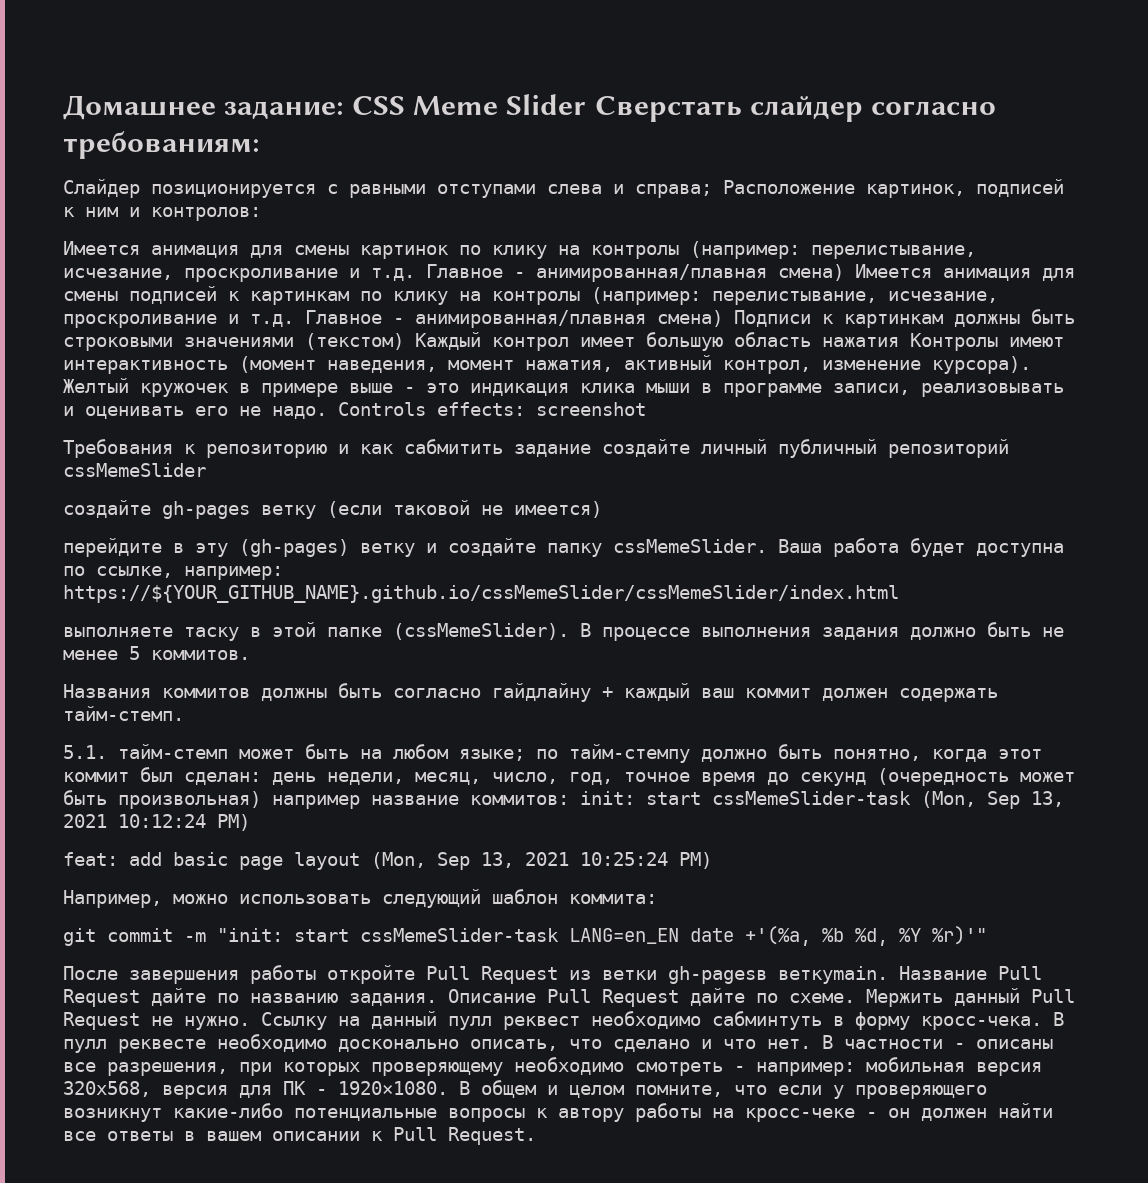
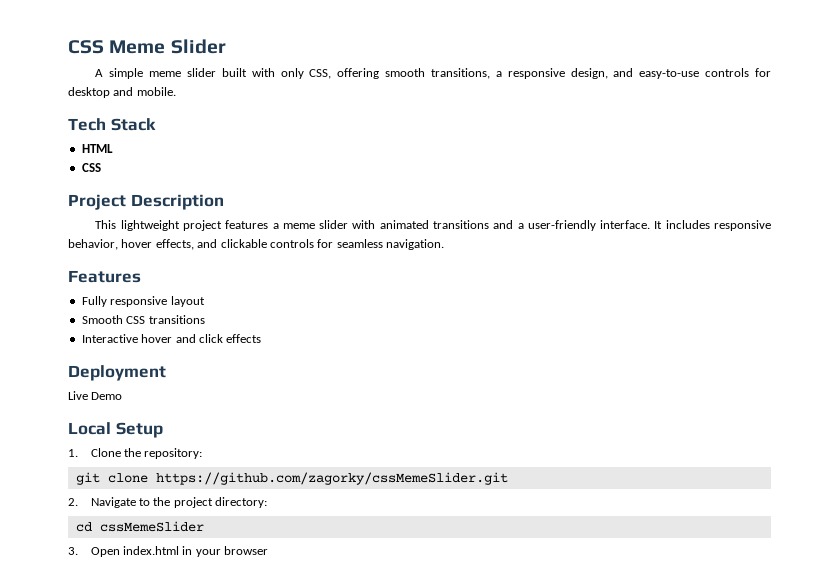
[63,95,345,120] Домашнее задание: -> (68, 47) none
[594,96,996,122] [63,131,260,159] [63,179,1064,198] [63,207,261,221] [63,241,976,259] [63,264,1075,282] [63,286,998,305] [63,309,1075,328] [63,332,1064,351] [63,355,1031,374] [63,378,1064,397] [63,402,646,419] [63,439,1009,458] [63,463,206,477] [63,500,602,519] [63,538,1064,557] [63,566,283,580] [63,585,899,603] [63,622,1064,641] [63,646,250,660] [63,683,998,702] [63,706,184,721] [63,744,1042,763] [63,767,1075,786] [63,790,1064,809] [63,814,250,831] [63,852,712,870] [63,889,657,908] [63,926,987,946] [63,965,1042,984] [63,988,1075,1007] [63,1011,1064,1030] [63,1034,1053,1053] [63,1057,1042,1076] [63,1080,987,1099] [63,1103,1053,1122] [63,1127,536,1145] Сверстать слайдер согласно требованиям: // Слайдер позиционируется с равными отступами слева и справа; Расположение картинок, подписей к ним и контролов: // Имеется анимация для смены картинок по клику на контролы (например: перелистывание, исчезание, проскроливание и т.д. Главное - анимированная/плавная смена) Имеется анимация для смены подписей к картинкам по клику на контролы (например: перелистывание, исчезание, проскроливание и т.д. Главное - анимированная/плавная смена) Подписи к картинкам должны быть строковыми значениями (текстом) Каждый контрол имеет большую область нажатия Контролы имеют интерактивность (момент наведения, момент нажатия, активный контрол, изменение курсора). Желтый кружочек в примере выше - это индикация клика мыши в программе записи, реализовывать и оценивать его не надо. Controls effects: screenshot // Требования к репозиторию и как сабмитить задание создайте личный публичный репозиторий cssMemeSlider // создайте gh-pages ветку (если таковой не имеется) // перейдите в эту (gh-pages) ветку и создайте папку cssMemeSlider. Ваша работа будет доступна по ссылке, например: https://${YOUR_GITHUB_NAME}.github.io/cssMemeSlider/cssMemeSlider/index.html // выполняете таску в этой папке (cssMemeSlider). В процессе выполнения задания должно быть не менее 5 коммитов. // Названия коммитов должны быть согласно гайдлайну + каждый ваш коммит должен содержать тайм-стемп. // 5.1. тайм-стемп может быть на любом языке; по тайм-стемпу должно быть понятно, когда этот коммит был сделан: день недели, месяц, число, год, точное время до секунд (очередность может быть произвольная) например название коммитов: init: start cssMemeSlider-task (Mon, Sep 13, 2021 10:12:24 PM) // feat: add basic page layout (Mon, Sep 13, 2021 10:25:24 PM) // Например, можно использовать следующий шаблон коммита: // git commit -m "init: start cssMemeSlider-task LANG=en_EN date +'(%a, %b %d, %Y %r)'" // После завершения работы откройте Pull Request из ветки gh-pagesв веткуmain. Название Pull Request дайте по названию задания. Описание Pull Request дайте по схеме. Мержить данный Pull Request не нужно. Ссылку на данный пулл реквест необходимо сабминтуть в форму кросс-чека. В пулл реквесте необходимо досконально описать, что сделано и что нет. В частности - описаны все разрешения, при которых проверяющему необходимо смотреть - например: мобильная версия 320x568, версия для ПК - 1920×1080. В общем и целом помните, что если у проверяющего возникнут какие-либо потенциальные вопросы к автору работы на кросс-чеке - он должен найти все ответы в вашем описании к Pull Request. -> [95,68,771,79] [68,87,176,98] [68,118,156,131] [81,144,113,153] [81,163,101,172] [68,194,224,210] [95,220,771,231] [68,239,444,250] [68,270,141,283] [81,296,205,307] [81,315,205,324] [81,334,262,343] [68,365,166,381] [68,391,123,400] [68,422,163,438] [68,448,203,459] [75,472,508,485] [68,497,268,508] [75,521,204,532] [68,546,269,557] // A simple meme slider built with only CSS, offering smooth transitions, a responsive design, and easy-to-use controls for desktop and mobile. // Tech Stack // HTML // CSS // Project Description // This lightweight project features a meme slider with animated transitions and a user-friendly interface. It includes responsive behavior, hover effects, and clickable controls for seamless navigation. // Features // Fully responsive layout // Smooth CSS transitions // Interactive hover and click effects // Deployment // Live Demo // Local Setup // 1. Clone the repository: // git clone https://github.com/zagorky/cssMemeSlider.git // 2. Navigate to the project directory: // cd cssMemeSlider // 3. Open index.html in your browser

